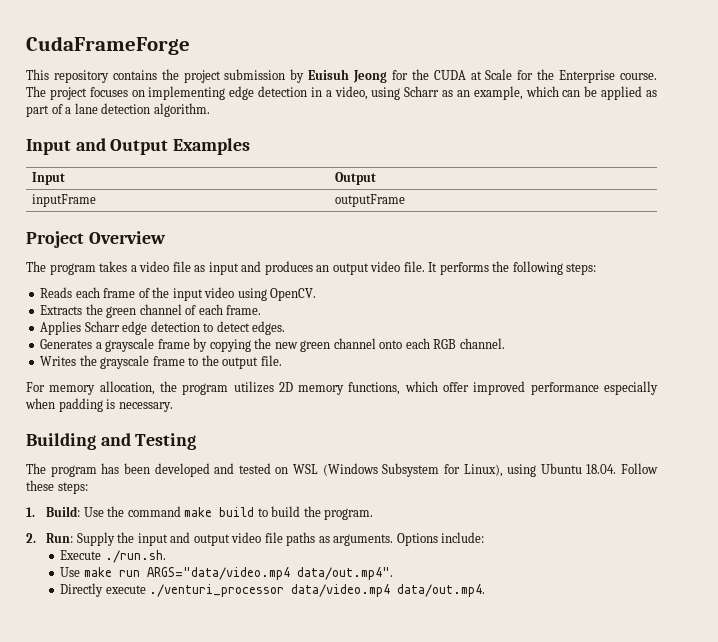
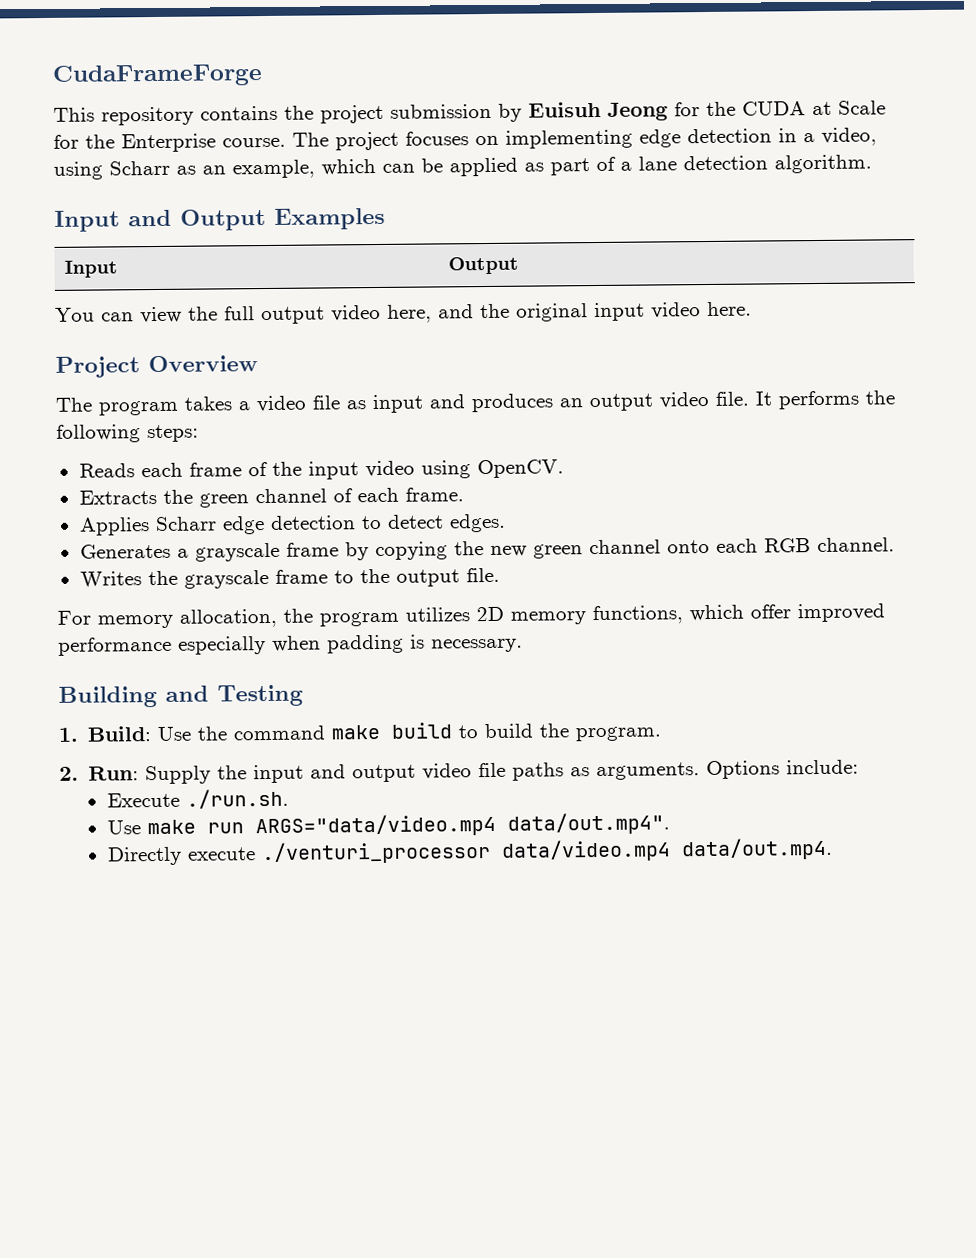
[31,194,96,207] [334,194,405,207] // inputFrame | outputFrame -> [55,301,752,325] // You can view the full output video here, and the original input video here.
[26,463,658,477] [26,480,88,494] // The program has been developed and tested on WSL (Windows Subsystem for Linux), using Ubuntu 18.04. Follow these steps: -> (303, 695) none

